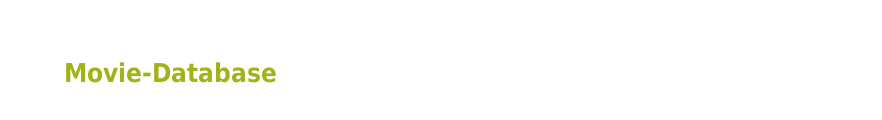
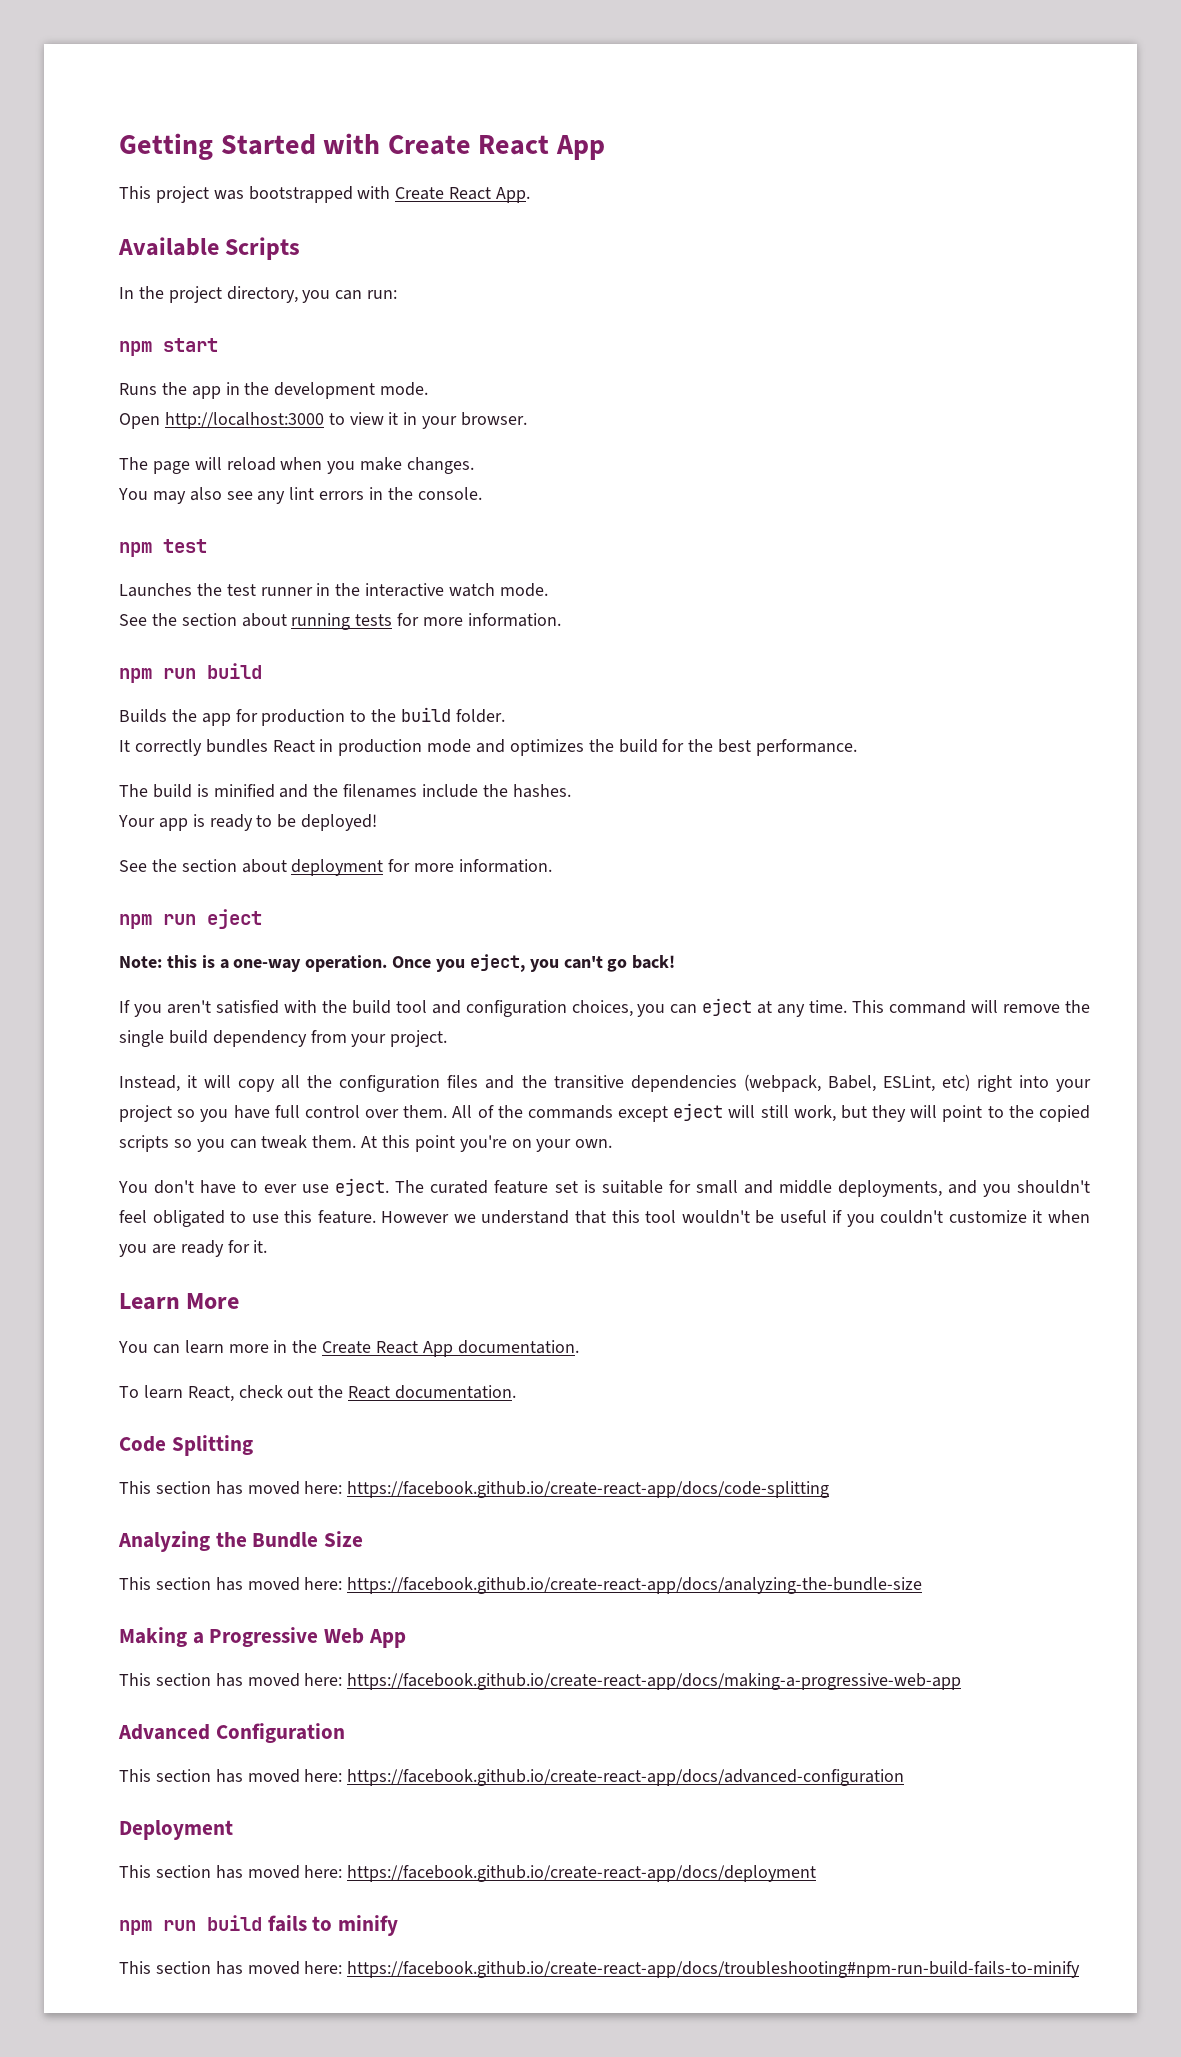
[64,62,277,83] Movie-Database -> [119,133,605,160] [119,186,531,203] [118,237,301,260] [119,286,398,303] [119,338,218,356] [119,382,429,399] [119,412,528,429] [119,457,475,474] [118,487,482,504] [119,539,207,557] [119,583,548,597] [119,613,561,630] [119,663,262,683] [119,707,505,726] [119,739,858,756] [119,784,571,798] [118,814,378,831] [119,859,553,876] [119,909,262,929] [119,954,676,972] [119,998,1091,1017] [119,1030,448,1047] [119,1074,1091,1092] [119,1103,1090,1122] [119,1135,613,1152] [118,1178,1090,1197] [119,1210,1090,1227] [119,1240,268,1257] [119,1293,240,1310] [118,1340,579,1357] [119,1385,517,1402] [119,1435,253,1456] [119,1481,830,1498] [118,1531,364,1552] [119,1577,923,1594] [119,1627,406,1648] [119,1673,962,1690] [118,1723,345,1743] [119,1769,905,1786] [119,1820,233,1840] [119,1865,817,1882] [119,1915,399,1936] [119,1961,1081,1978] Getting Started with Create React App // This project was bootstrapped with Create React App. // Available Scripts // In the project directory, you can run: // npm start // Runs the app in the development mode. // Open http://localhost:3000 to view it in your browser. // The page will reload when you make changes. // You may also see any lint errors in the console. // npm test // Launches the test runner in the interactive watch mode. // See the section about running tests for more information. // npm run build // Builds the app for production to the build folder. // It correctly bundles React in production mode and optimizes the build for the best performance. // The build is minified and the filenames include the hashes. // Your app is ready to be deployed! // See the section about deployment for more information. // npm run eject // Note: this is a one-way operation. Once you eject, you can't go back! // If you aren't satisfied with the build tool and configuration choices, you can eject at any time. This command will remove the single build dependency from your project. // Instead, it will copy all the configuration files and the transitive dependencies (webpack, Babel, ESLint, etc) right into your project so you have full control over them. All of the commands except eject will still work, but they will point to the copied scripts so you can tweak them. At this point you're on your own. // You don't have to ever use eject. The curated feature set is suitable for small and middle deployments, and you shouldn't feel obligated to use this feature. However we understand that this tool wouldn't be useful if you couldn't customize it when you are ready for it. // Learn More // You can learn more in the Create React App documentation. // To learn React, check out the React documentation. // Code Splitting // This section has moved here: https://facebook.github.io/create-react-app/docs/code-splitting // Analyzing the Bundle Size // This section has moved here: https://facebook.github.io/create-react-app/docs/analyzing-the-bundle-size // Making a Progressive Web App // This section has moved here: https://facebook.github.io/create-react-app/docs/making-a-progressive-web-app // Advanced Configuration // This section has moved here: https://facebook.github.io/create-react-app/docs/advanced-configuration // Deployment // This section has moved here: https://facebook.github.io/create-react-app/docs/deployment // npm run build fails to minify // This section has moved here: https://facebook.github.io/create-react-app/docs/troubleshooting#npm-run-build-fails-to-minify

